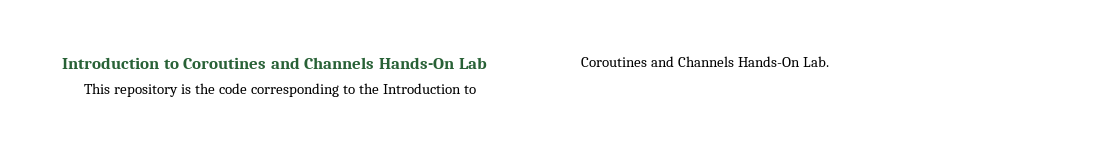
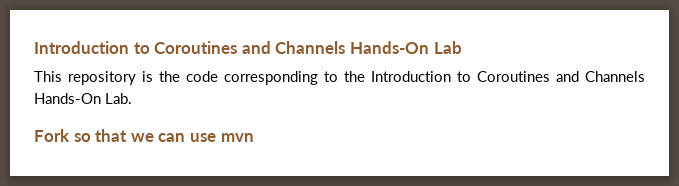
(829, 61) none -> [34,129,254,142] // Fork so that we can use mvn

